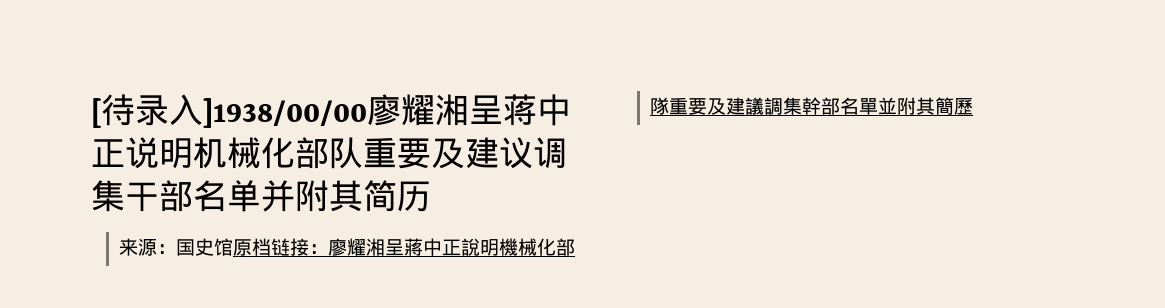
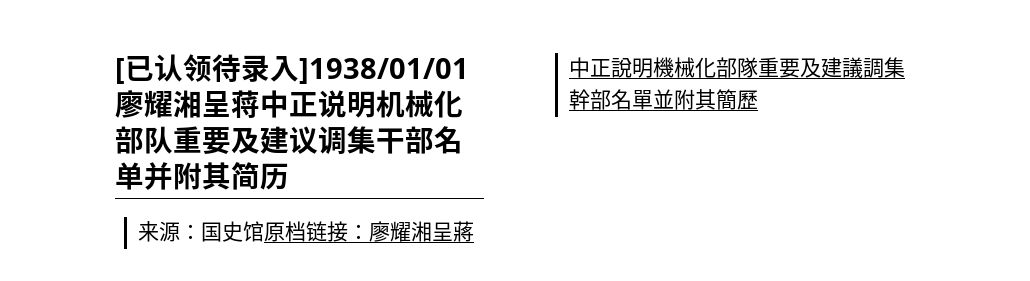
[101,94,367,128] 待录入]1938/00/00 -> [125,54,469,84] 已认领待录入]1938/01/01

